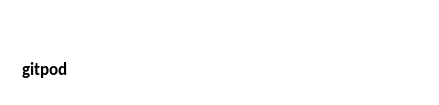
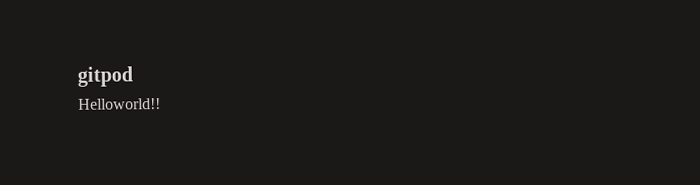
(67, 70) none -> [78,98,161,110] // Helloworld!!

